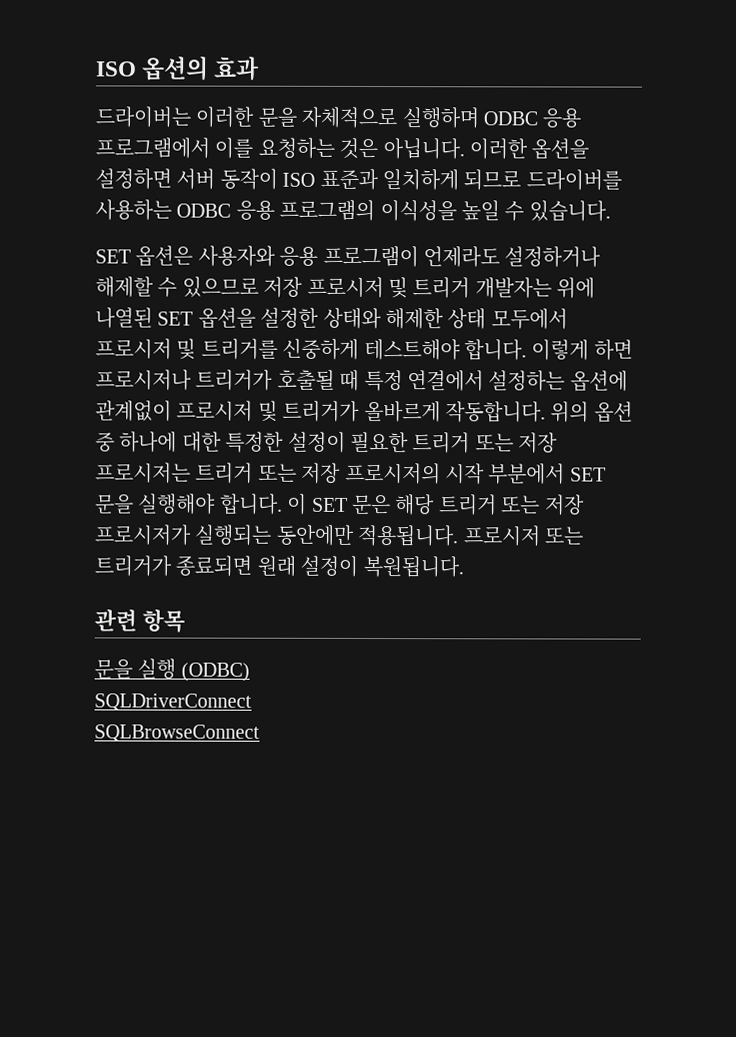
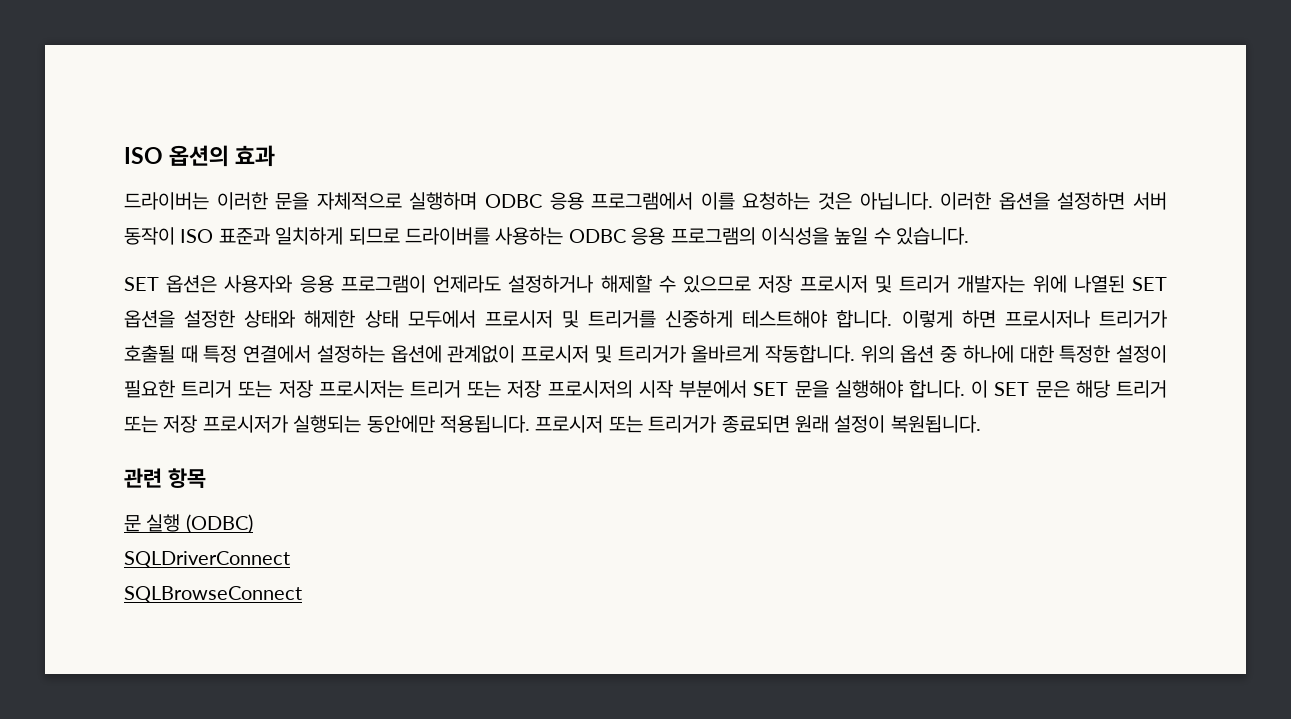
[94,659,133,679] 문을 -> [124,515,141,532] 문

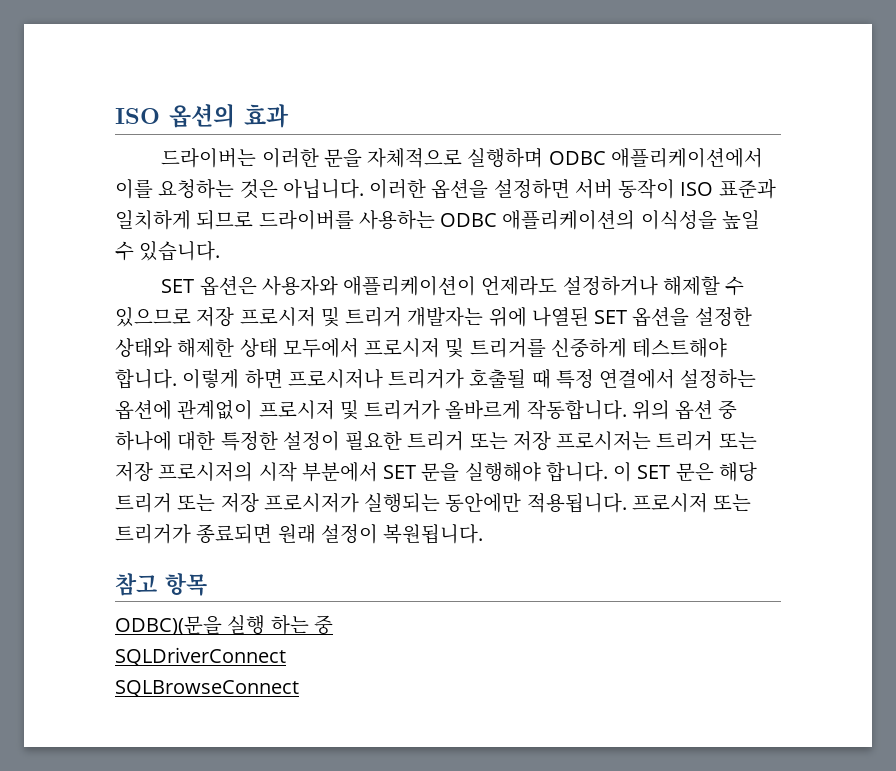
[549,192,694,210] 응용 프로그램에서 -> [610,148,763,168] 애플리케이션에서
[631,227,756,245] 응용 프로그램의 -> [502,210,636,230] 애플리케이션의
[299,275,426,293] 응용 프로그램이 -> [343,276,477,296] 애플리케이션이
[124,468,162,488] 관련 -> [115,573,157,596] 참고
[124,514,253,533] 문 실행 (ODBC) -> [115,615,333,635] ODBC)(문을 실행 하는 중

